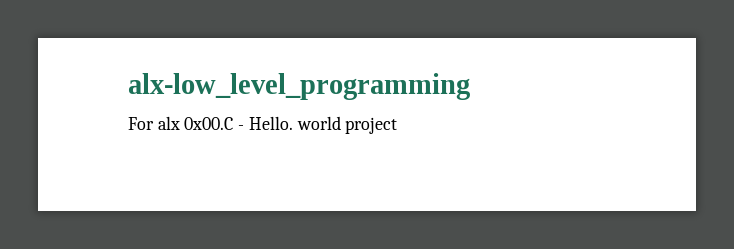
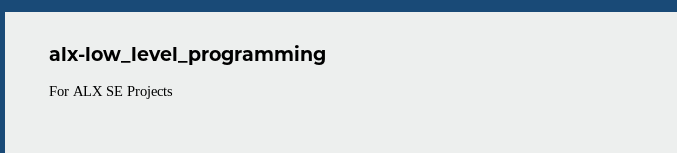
[157,116,398,134] alx 0x00.C - Hello. world project -> [73,86,173,99] ALX SE Projects

